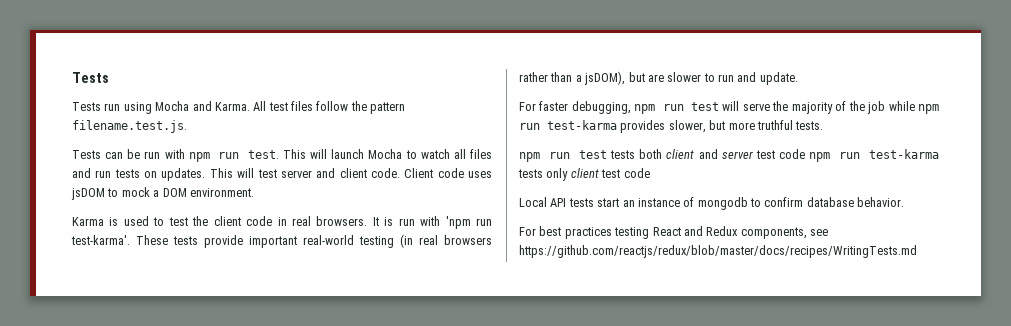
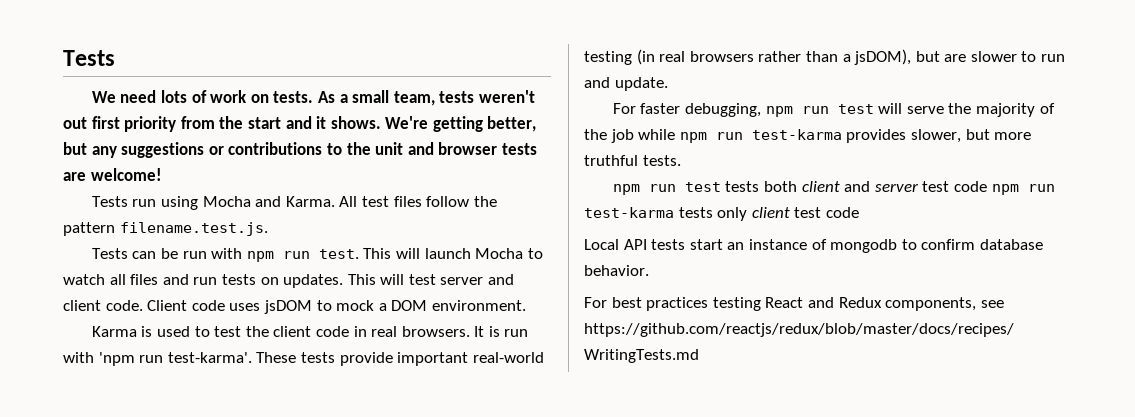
[72,72,109,83] Tests -> [63,50,115,66] [91,90,535,106] [63,116,537,132] [63,142,537,158] [63,168,162,181] Tests // We need lots of work on tests. As a small team, tests weren't out first priority from the start and it shows. We're getting better, but any suggestions or contributions to the unit and browser tests are welcome!

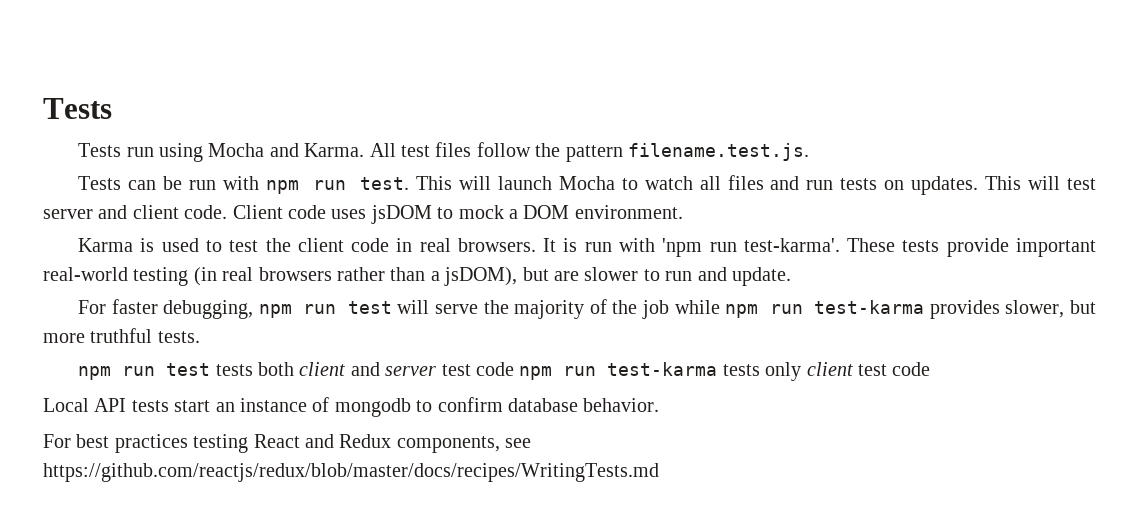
[63,50,115,66] [91,90,535,106] [63,116,537,132] [63,142,537,158] [63,168,162,181] Tests // We need lots of work on tests. As a small team, tests weren't out first priority from the start and it shows. We're getting better, but any suggestions or contributions to the unit and browser tests are welcome! -> [43,98,112,119] Tests

